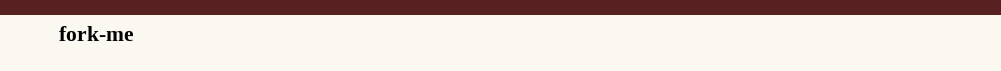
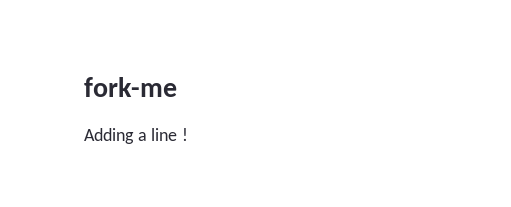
(134, 33) none -> [84,128,189,144] // Adding a line !

